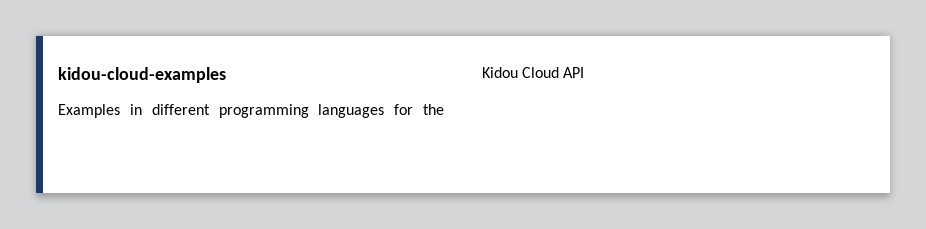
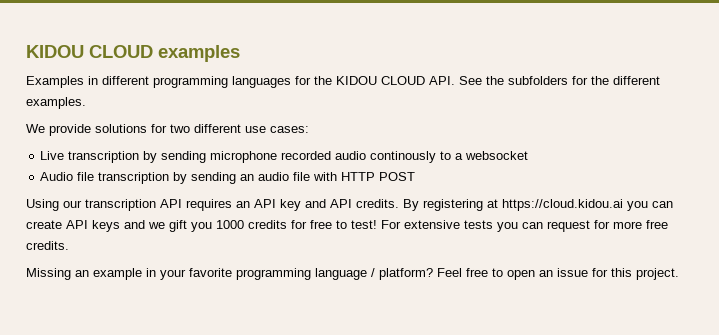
[58,67,226,83] kidou-cloud-examples -> [26,45,240,62] KIDOU CLOUD examples
[482,67,585,78] Kidou Cloud API -> [336,76,660,85] [26,97,86,109] [26,124,309,136] [40,151,529,163] [40,172,416,184] [26,199,673,211] [26,220,668,232] [26,241,69,250] [26,268,679,280] KIDOU CLOUD API. See the subfolders for the different examples. // We provide solutions for two different use cases: // Live transcription by sending microphone recorded audio continously to a websocket // Audio file transcription by sending an audio file with HTTP POST // Using our transcription API requires an API key and API credits. By registering at https://cloud.kidou.ai you can create API keys and we gift you 1000 credits for free to test! For extensive tests you can request for more free credits. // Missing an example in your favorite programming language / platform? Feel free to open an issue for this project.

